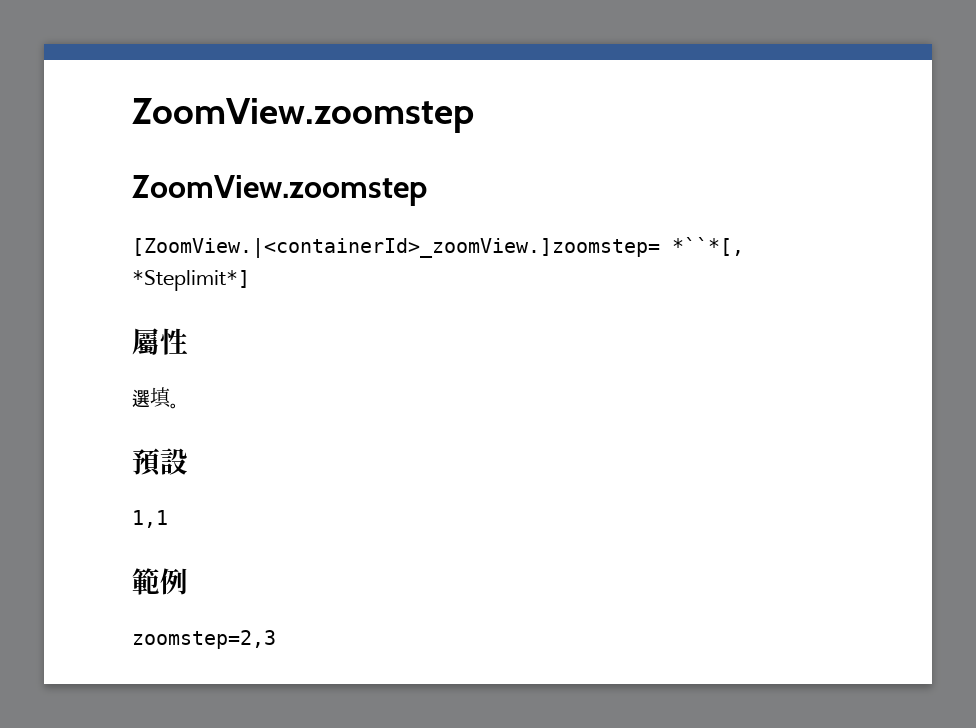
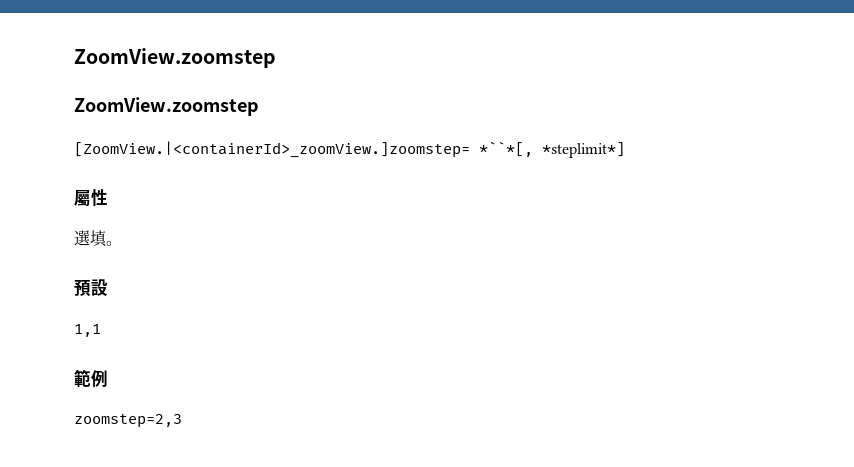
[132,270,250,291] *Steplimit*] -> [542,142,625,158] *steplimit*]

